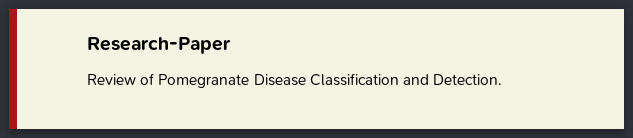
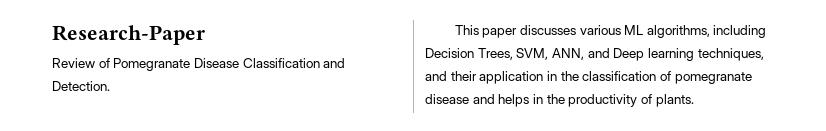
(503, 79) none -> [454,25,767,38] [425,48,764,61] [425,71,752,84] [425,94,694,107] // This paper discusses various ML algorithms, including Decision Trees, SVM, ANN, and Deep learning techniques, and their application in the classification of pomegranate disease and helps in the productivity of plants.

